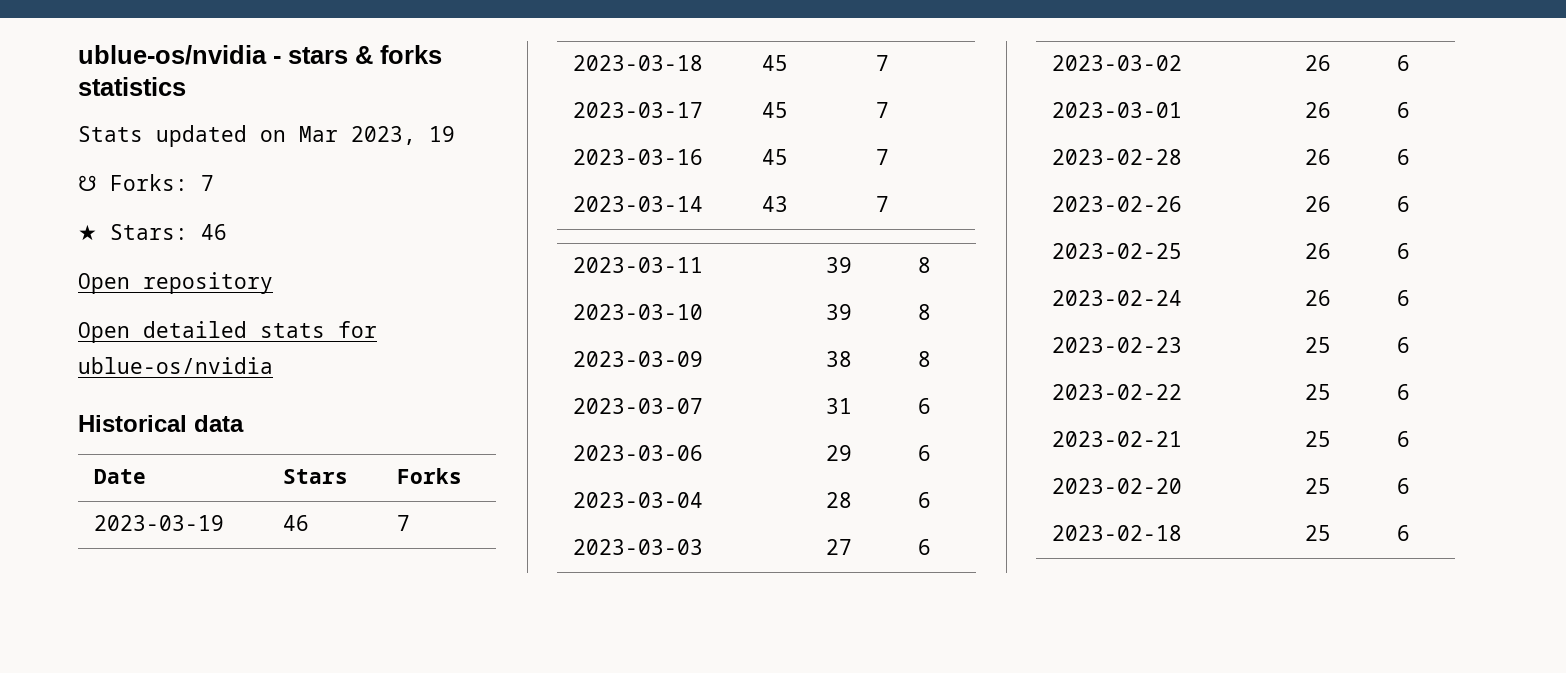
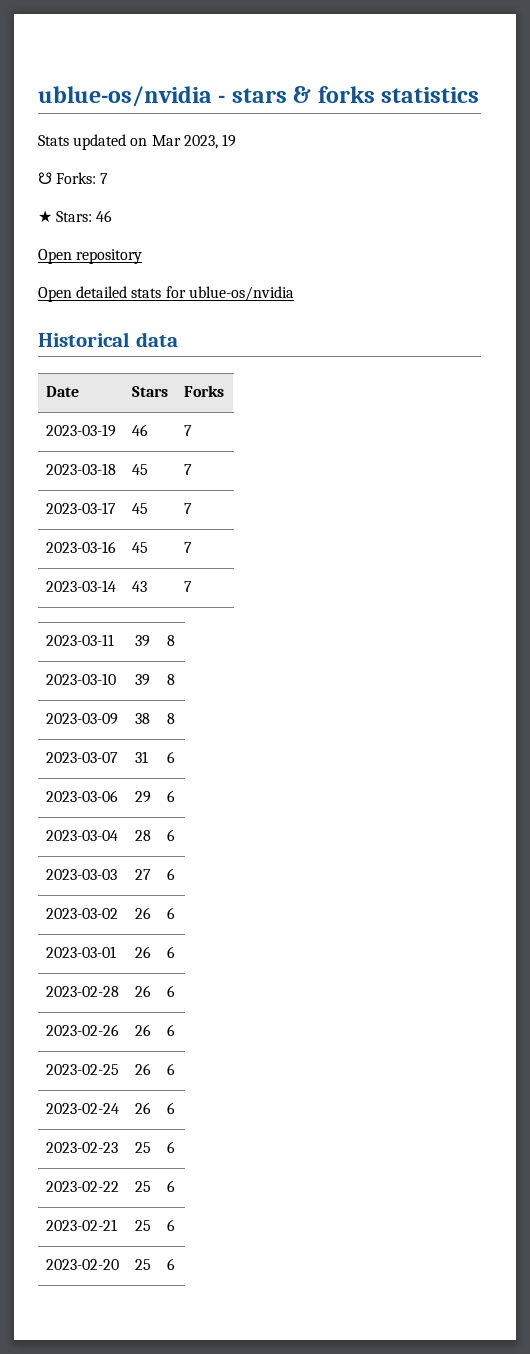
[1052,525,1183,541] [1305,525,1332,541] [1397,525,1411,541] // 2023-02-18 | 25 | 6 -> (175, 1264) none

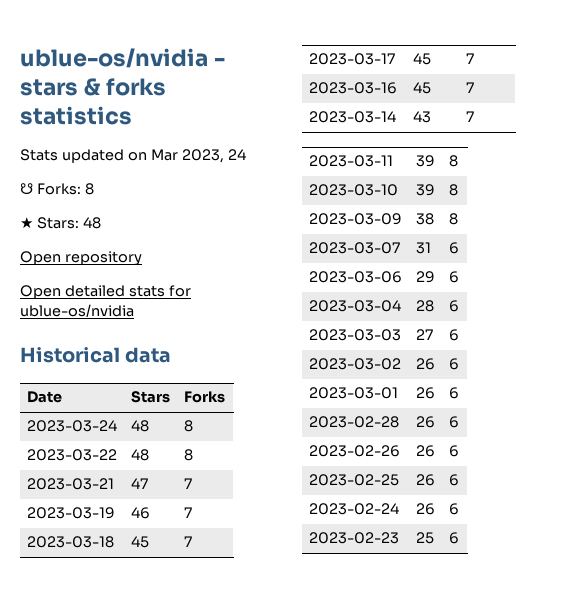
[221,134,236,147] 19 -> [227,149,246,160] 24
[100,173,109,184] 7 -> [84,183,94,195] 8
[96,210,113,222] 46 -> [82,217,101,229] 48
(224, 391) none -> [26,420,117,432] [130,420,149,432] [183,420,193,432] [26,449,117,461] [130,449,149,461] [183,449,193,461] [26,478,114,490] [130,478,148,489] [183,478,192,489] // 2023-03-24 | 48 | 8 // 2023-03-22 | 48 | 8 // 2023-03-21 | 47 | 7
[45,1181,119,1192] [134,1181,151,1192] [166,1180,175,1192] [45,1219,117,1231] [134,1220,151,1231] [166,1219,175,1231] [45,1259,119,1270] [134,1259,151,1270] [166,1258,175,1270] // 2023-02-22 | 25 | 6 // 2023-02-21 | 25 | 6 // 2023-02-20 | 25 | 6 -> (459, 538) none

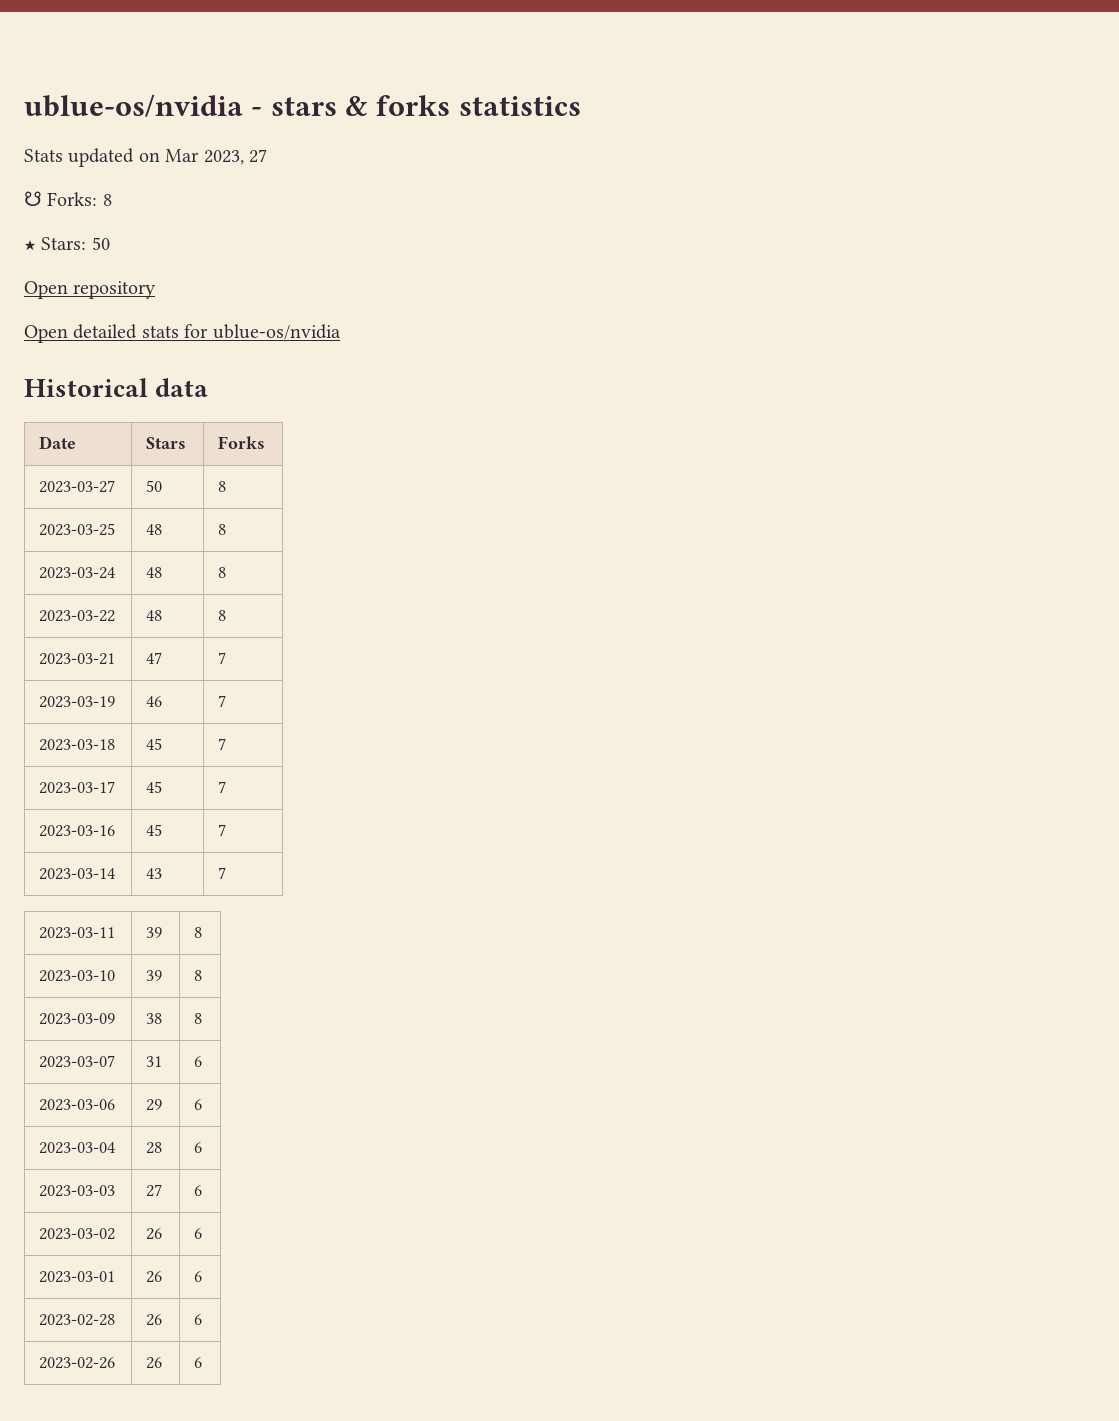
[227,149,246,160] 24 -> [249,149,267,163] 27
[82,217,101,229] 48 -> [91,237,110,250] 50
(225, 397) none -> [39,480,116,493] [146,480,163,492] [218,481,227,492] [39,523,116,536] [146,524,163,535] [218,524,227,535] // 2023-03-27 | 50 | 8 // 2023-03-25 | 48 | 8
[308,474,399,486] [415,474,435,486] [448,474,459,486] [308,503,399,515] [415,503,435,515] [448,503,459,515] [308,532,399,544] [415,532,434,544] [448,532,459,544] // 2023-02-25 | 26 | 6 // 2023-02-24 | 26 | 6 // 2023-02-23 | 25 | 6 -> (203, 1362) none

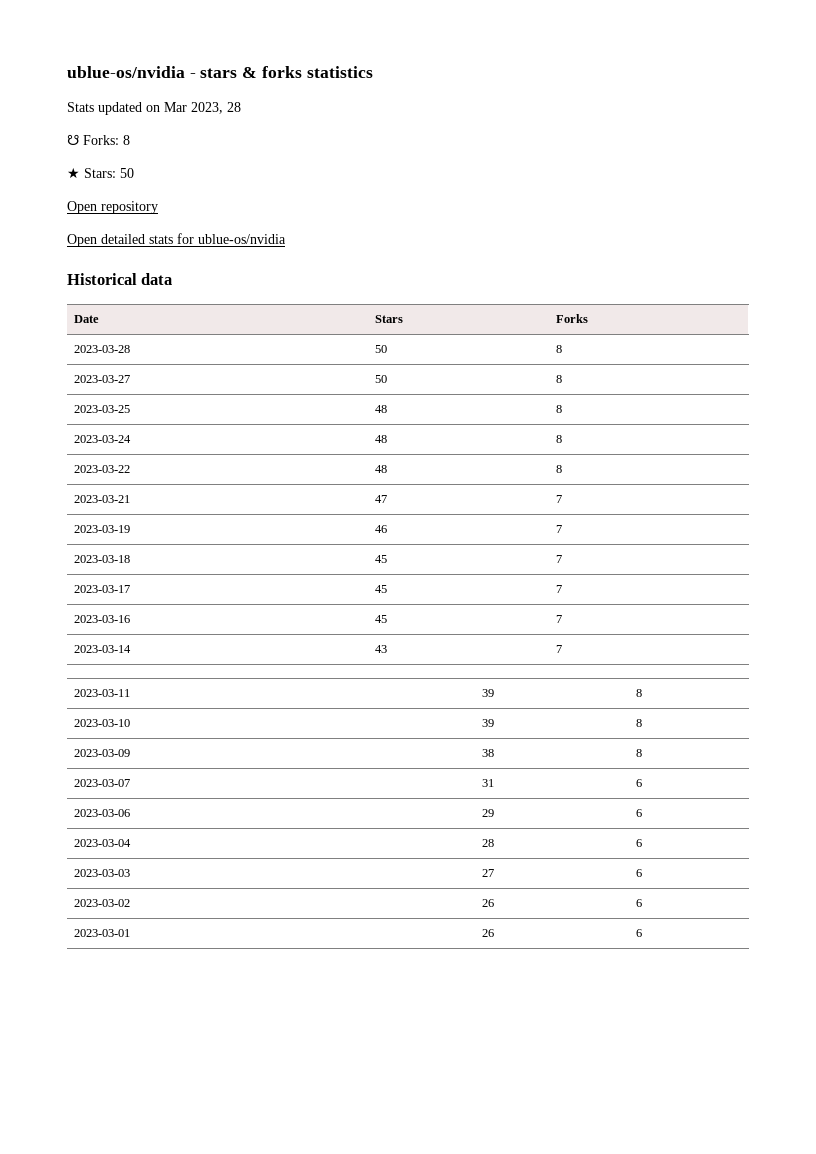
[249,149,267,163] 27 -> [227,102,241,112] 28
(266, 442) none -> [73,345,130,353] [374,345,387,353] [555,345,562,353] // 2023-03-28 | 50 | 8
[39,1314,116,1326] [146,1314,163,1326] [194,1314,203,1325] [39,1357,116,1369] [146,1357,163,1369] [194,1357,203,1368] // 2023-02-28 | 26 | 6 // 2023-02-26 | 26 | 6 -> (642, 933) none

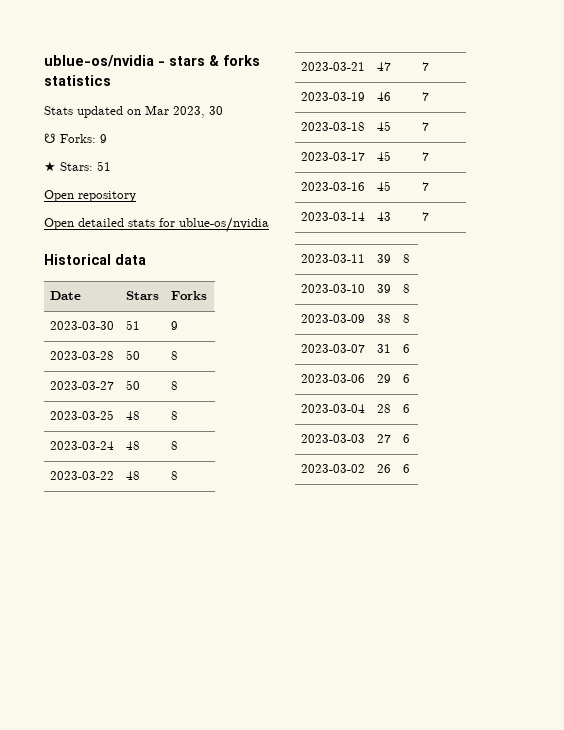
[227,102,241,112] 28 -> [209,106,223,115] 30
[123,135,130,145] 8 -> [100,134,107,143] 9
[120,168,134,178] 50 -> [97,161,111,171] 51
(588, 318) none -> [49,321,114,330] [125,320,140,330] [170,321,178,330] // 2023-03-30 | 51 | 9
[73,929,130,937] [481,929,494,937] [635,929,642,937] // 2023-03-01 | 26 | 6 -> (410, 468) none

